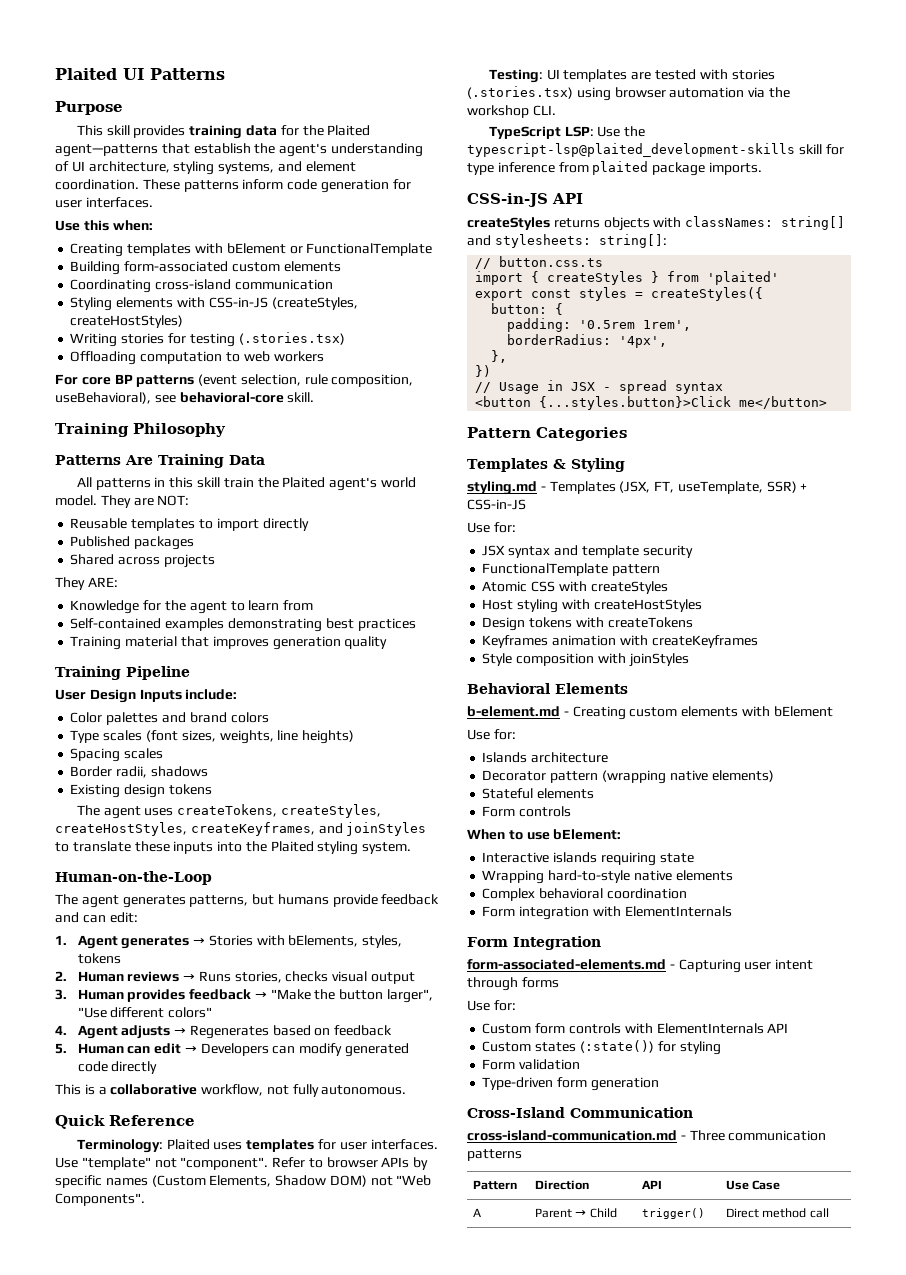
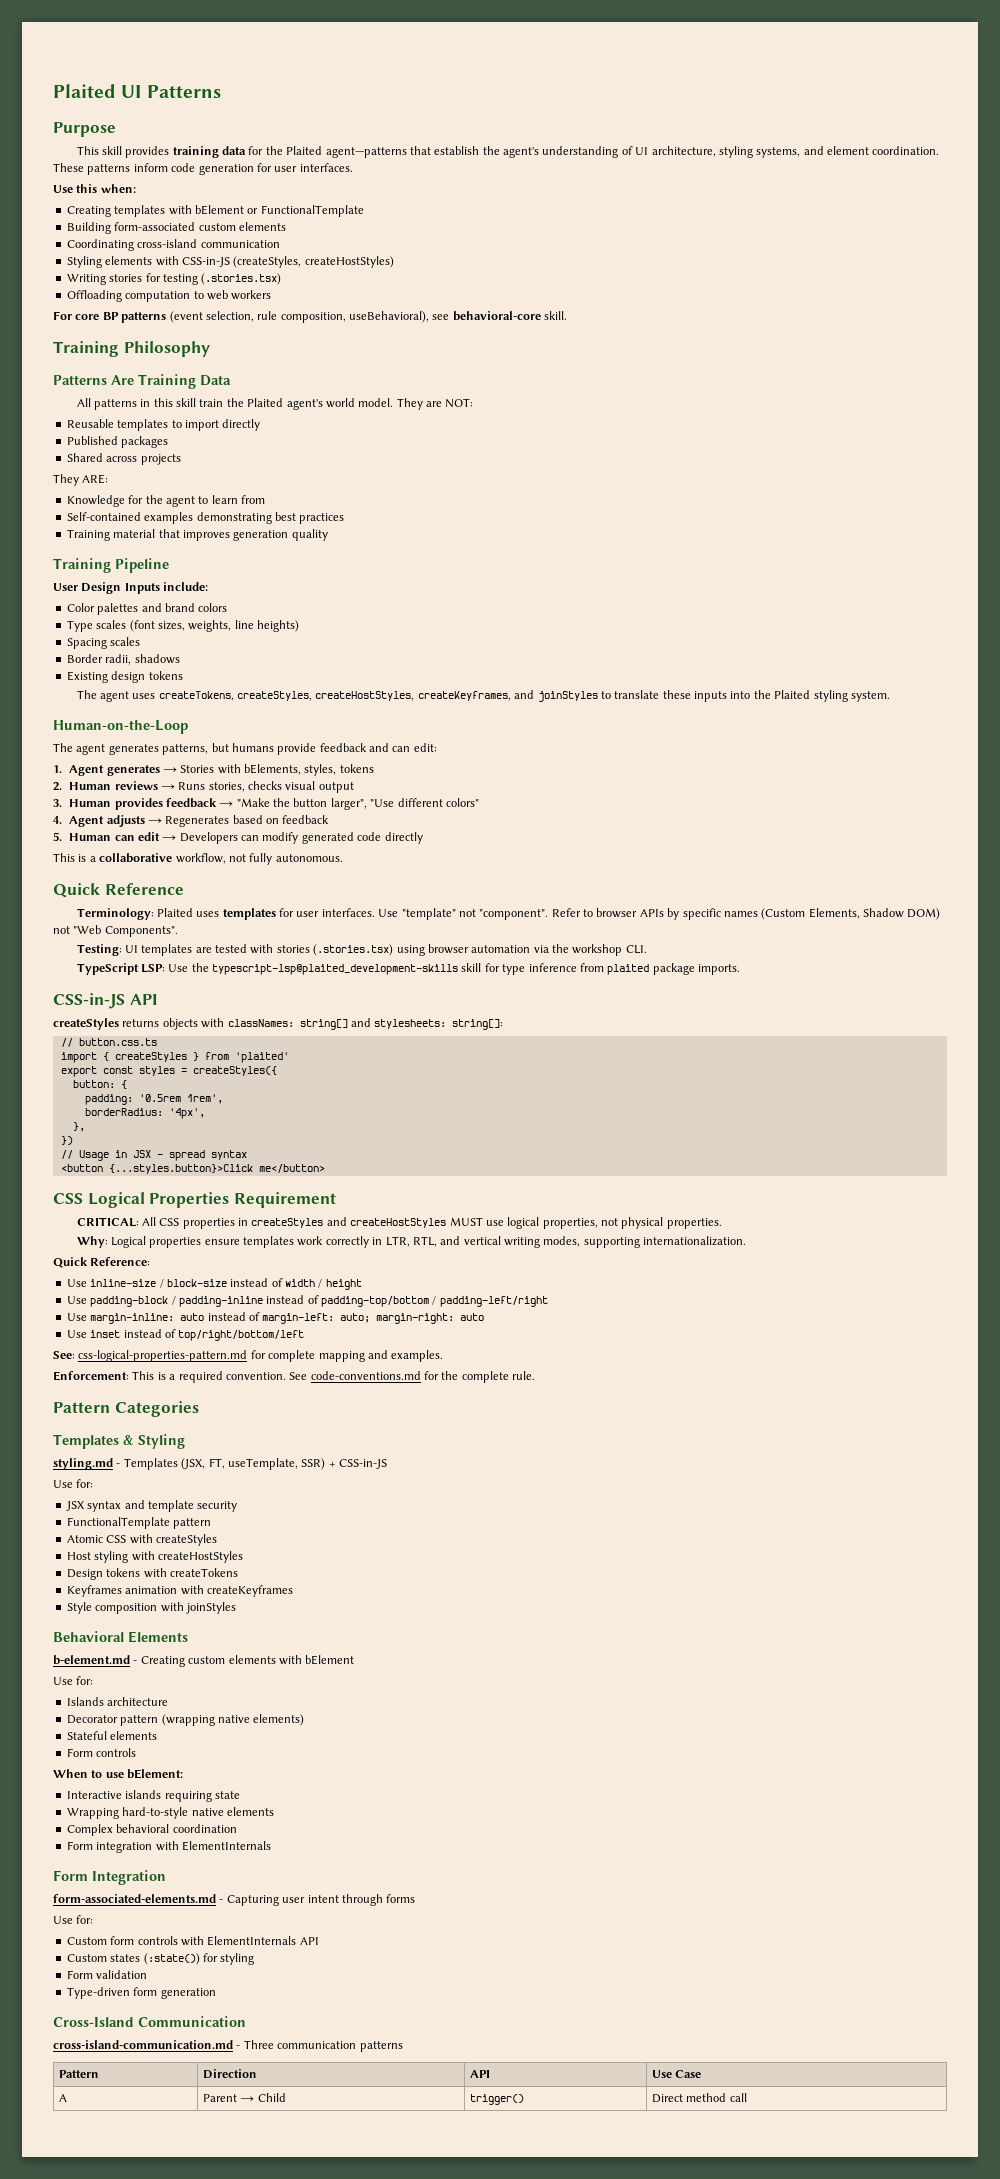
(828, 402) none -> [53,1192,336,1208] [76,1217,722,1229] [76,1236,747,1248] [53,1257,151,1268] [66,1278,362,1290] [66,1295,548,1307] [66,1312,485,1324] [66,1329,305,1341] [53,1350,444,1362] [53,1371,536,1383] // CSS Logical Properties Requirement // CRITICAL: All CSS properties in createStyles and createHostStyles MUST use logical properties, not physical properties. // Why: Logical properties ensure templates work correctly in LTR, RTL, and vertical writing modes, supporting internationalization. // Quick Reference: // Use inline-size / block-size instead of width / height // Use padding-block / padding-inline instead of padding-top/bottom / padding-left/right // Use margin-inline: auto instead of margin-left: auto; margin-right: auto // Use inset instead of top/right/bottom/left // See: css-logical-properties-pattern.md for complete mapping and examples. // Enforcement: This is a required convention. See code-conventions.md for the complete rule.

